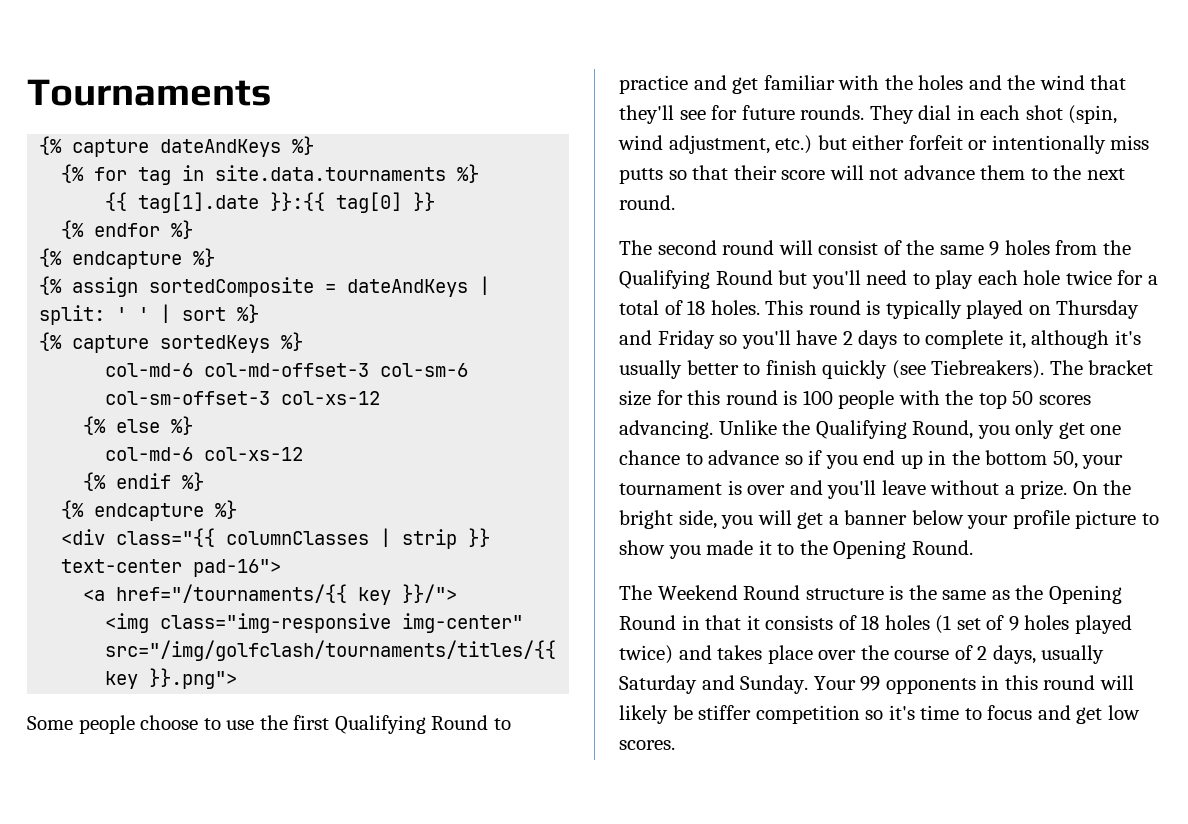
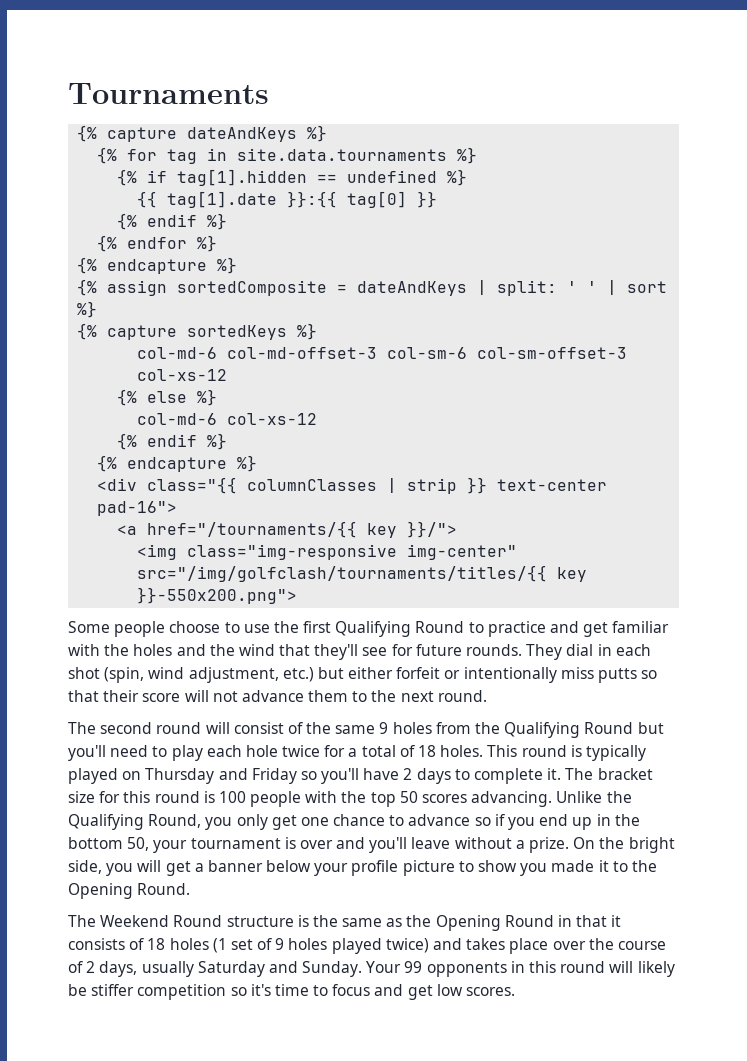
(480, 173) none -> [117,169,468,186] // {% if tag[1].hidden == undefined %}
(436, 201) none -> [117,213,228,230] // {% endif %}
[149,668,238,689] }}.png"> -> [137,587,298,604] }}-550x200.png">
[1008,330,1141,349] [619,360,1045,379] it, although it's usually better to finish quickly (see Tiebreakers). -> [547,768,562,780] it.

